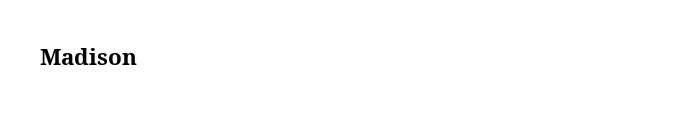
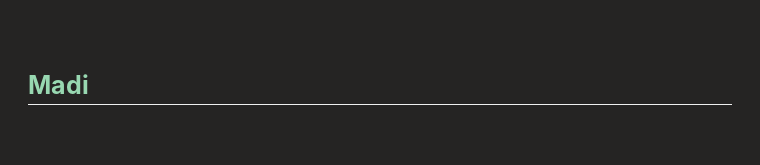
[40,48,137,65] Madison -> [28,74,89,94] Madi

